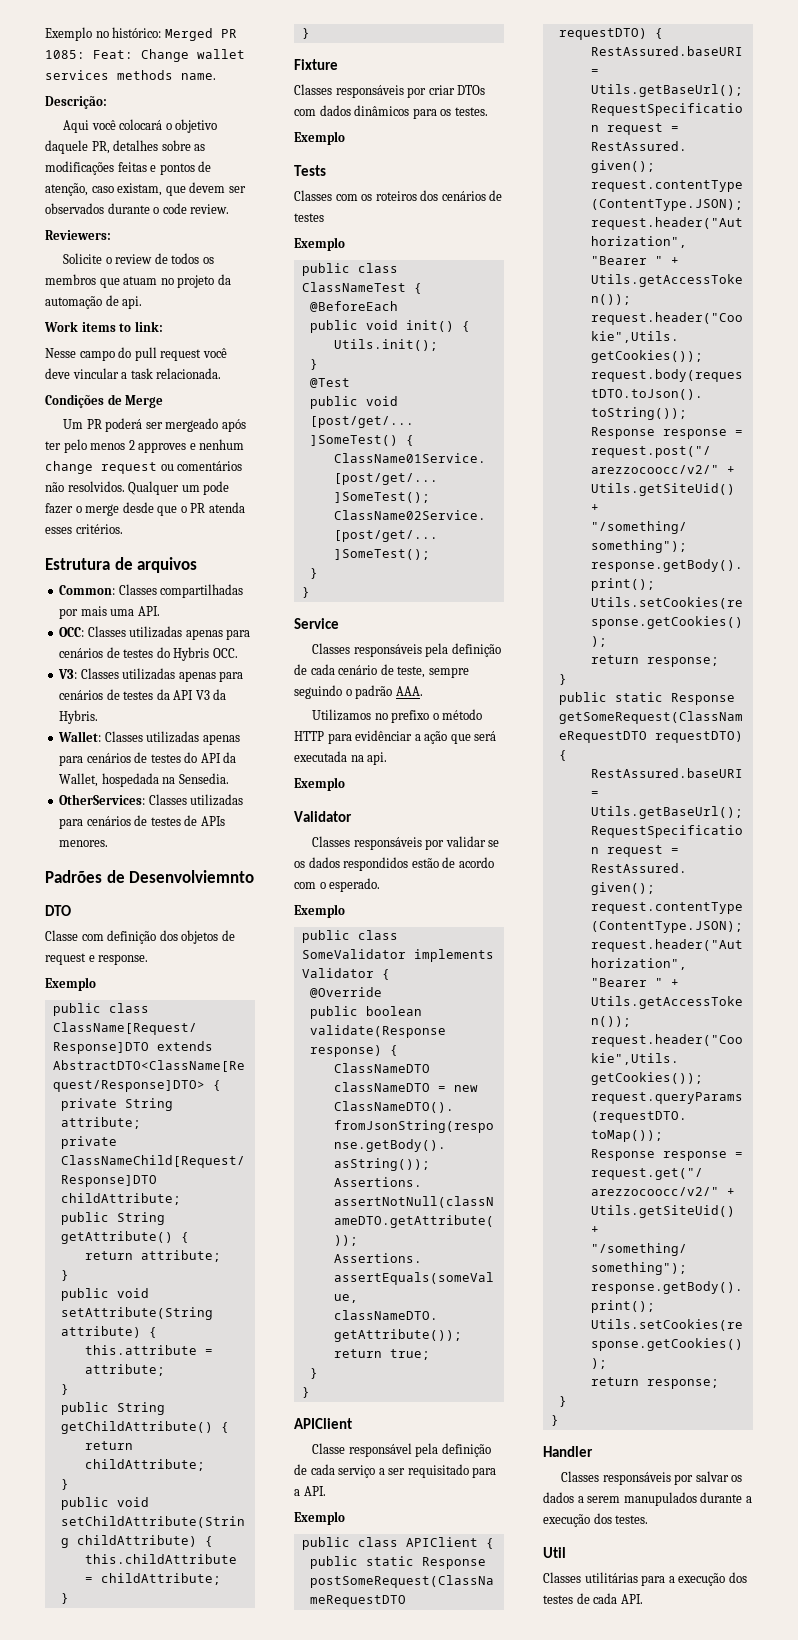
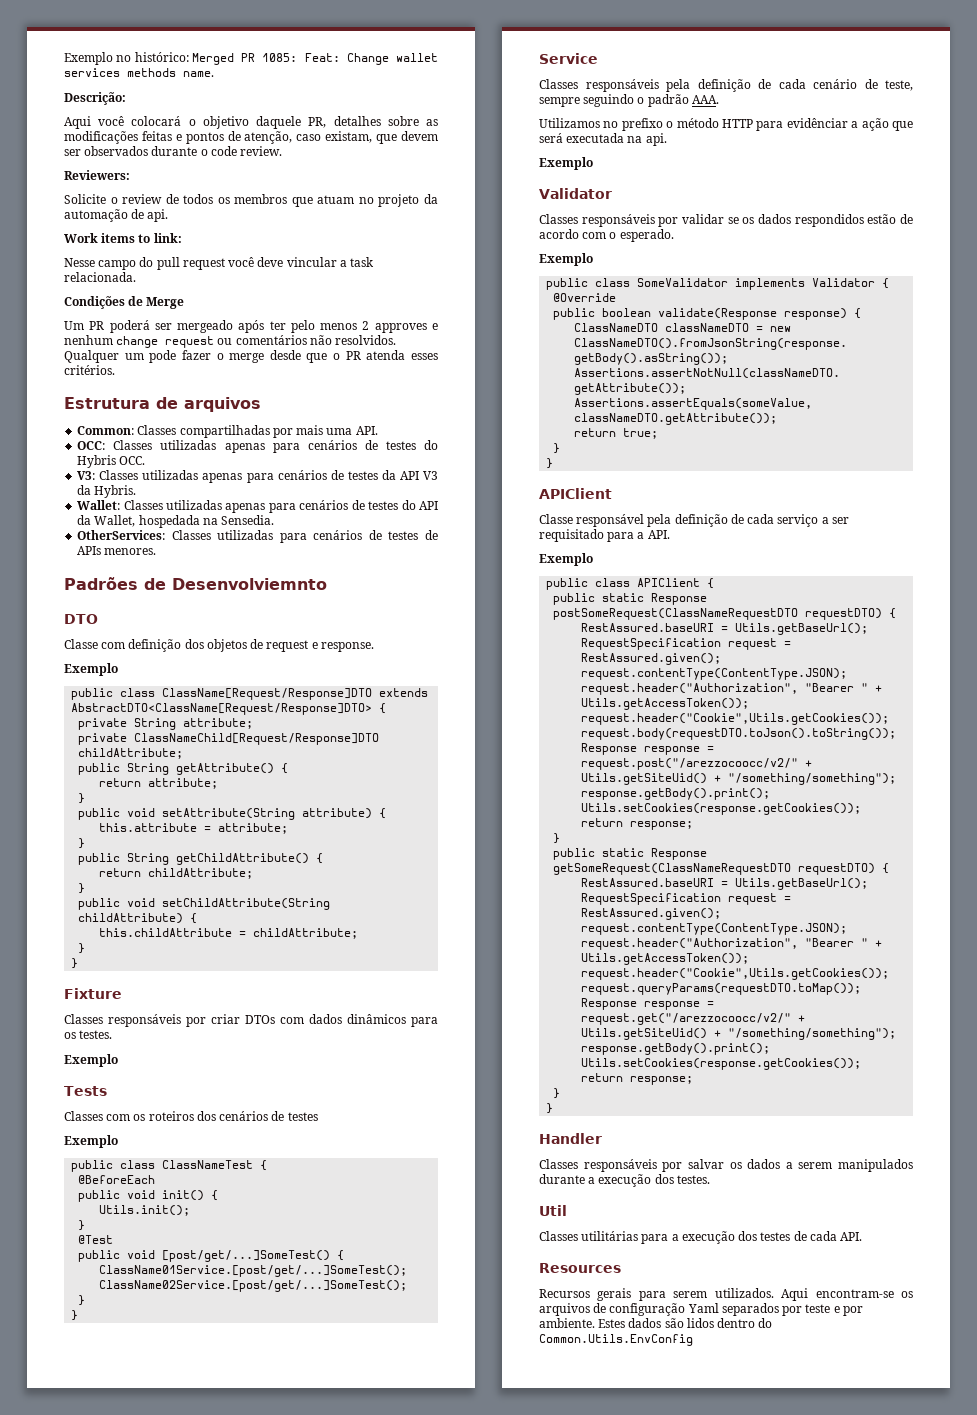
[623,1492,697,1506] manupulados -> [838,1159,913,1172] manipulados
(643, 1599) none -> [539,1263,621,1273] [539,1288,913,1301] [539,1303,863,1316] [539,1318,773,1328] [539,1334,693,1346] // Resources // Recursos gerais para serem utilizados. Aqui encontram-se os arquivos de configuração Yaml separados por teste e por ambiente. Estes dados são lidos dentro do Common.Utils.EnvConfig

